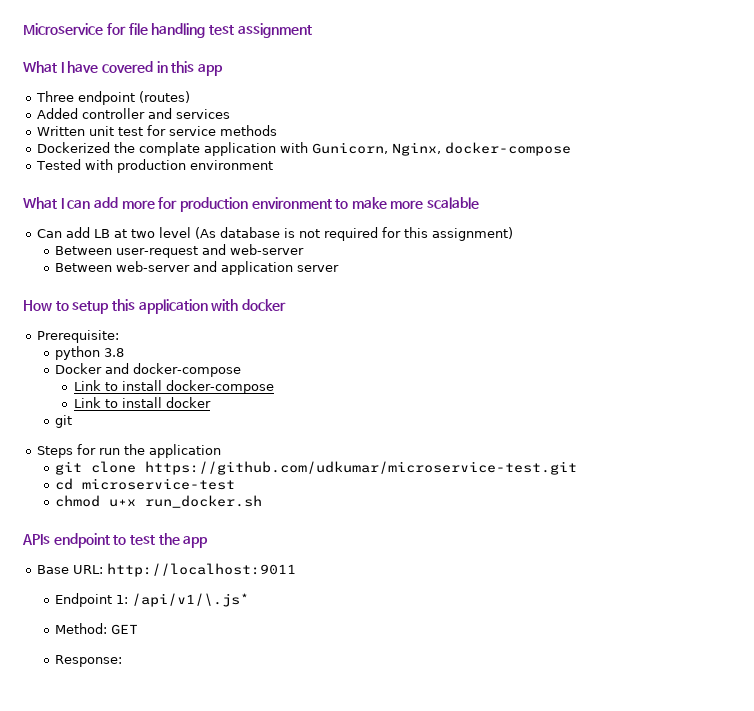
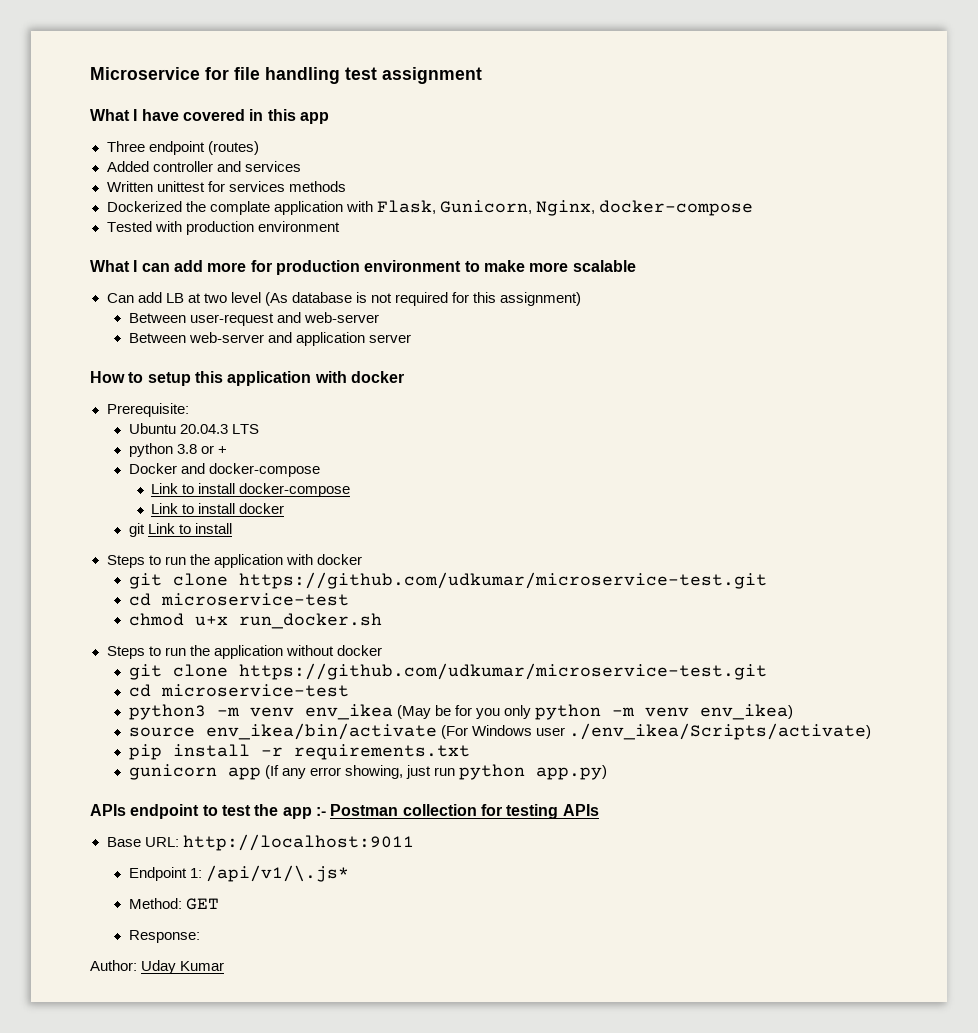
[88,125,216,136] unit test for service -> [156,181,285,192] unittest for services
(308, 147) none -> [376,200,436,214] Flask,
(119, 336) none -> [128,423,259,434] // Ubuntu 20.04.3 LTS
(125, 352) none -> [200,445,227,454] or +
[36,444,221,458] // Steps for run the application -> [147,523,232,534] [106,554,362,568] Link to install // Steps to run the application with docker
(263, 501) none -> [106,645,382,659] [128,663,767,680] [128,684,349,697] [128,704,794,720] [128,723,872,740] [128,744,470,760] [128,764,608,780] // Steps to run the application without docker // git clone https://github.com/udkumar/microservice-test.git // cd microservice-test // python3 -m venv env_ikea (May be for you only python -m venv env_ikea) // source env_ikea/bin/activate (For Windows user ./env_ikea/Scripts/activate) // pip install -r requirements.txt // gunicorn app (If any error showing, just run python app.py)
(209, 542) none -> [315,804,599,819] :- Postman collection for testing APIs
(123, 661) none -> [90,960,225,974] // Author: Uday Kumar

